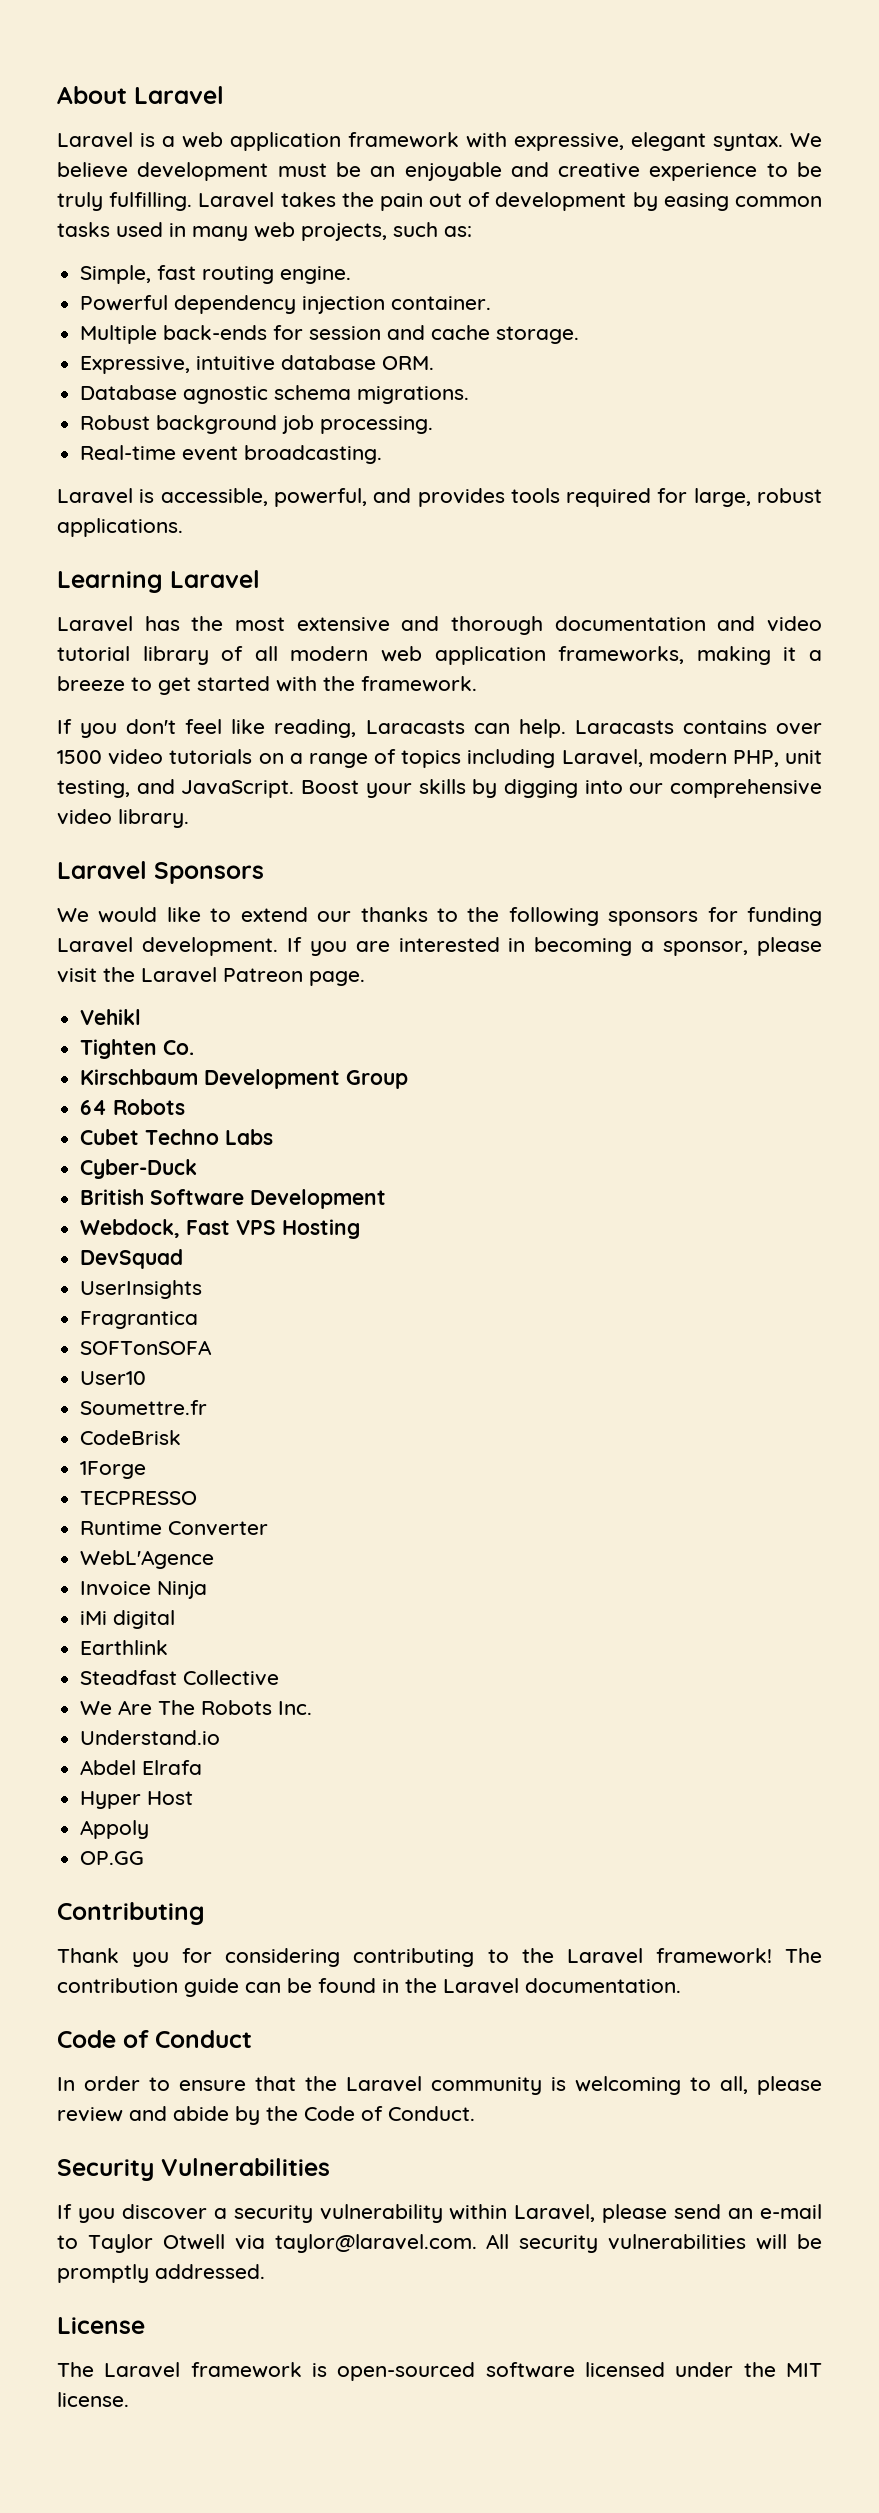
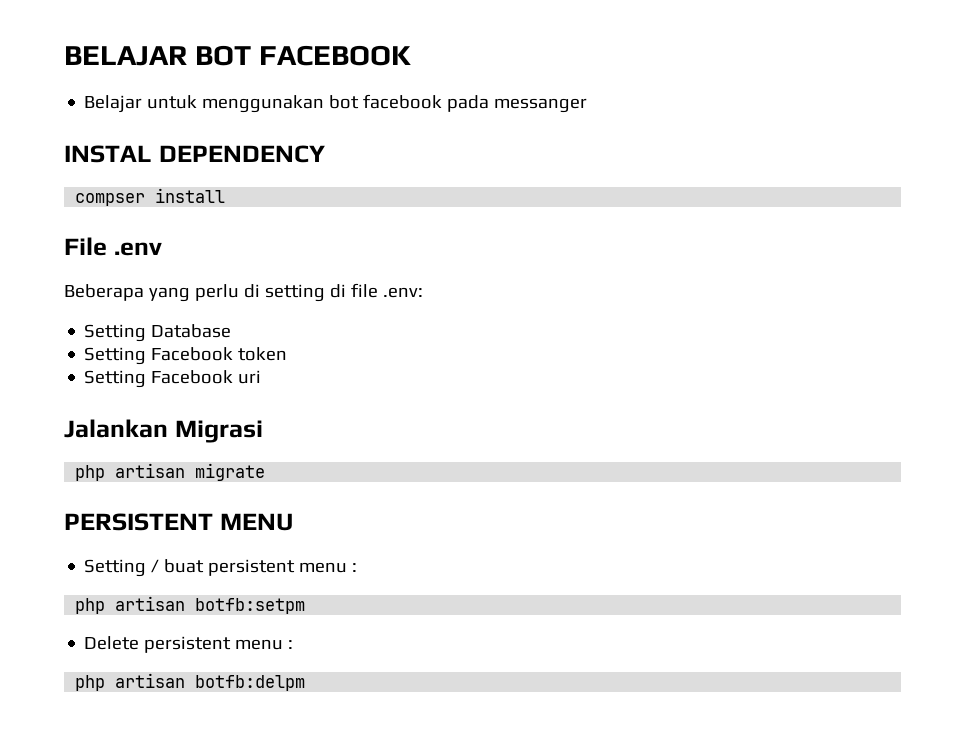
[57,86,224,104] [57,132,822,151] [57,162,822,181] [57,192,822,211] [57,222,472,241] [80,265,352,284] [80,295,492,314] [80,325,580,344] [80,355,435,374] [80,385,470,404] [80,415,434,434] [80,445,383,464] [57,488,822,507] [57,518,183,537] [57,570,260,593] [57,616,822,635] [57,646,823,665] [57,676,477,695] [57,719,822,738] [57,749,822,768] [57,779,823,798] [57,809,189,828] [57,861,264,884] [57,907,822,926] [57,937,822,956] [57,967,365,986] [80,1009,142,1025] [80,1039,195,1059] [80,1069,409,1089] [80,1099,186,1115] [80,1129,274,1145] [80,1159,198,1179] [80,1189,387,1209] [80,1219,361,1239] [80,1249,184,1269] [80,1280,203,1299] [80,1311,199,1329] [80,1340,213,1355] [80,1371,147,1385] [80,1400,208,1415] [80,1430,182,1445] [80,1461,147,1479] [80,1491,198,1505] [80,1521,269,1536] [80,1550,215,1569] [80,1581,208,1599] [80,1610,176,1629] [80,1640,169,1655] [80,1670,280,1686] [80,1700,313,1715] [80,1730,221,1745] [80,1760,203,1775] [80,1791,194,1809] [80,1820,150,1839] [80,1851,145,1865] [57,1902,205,1925] [57,1948,822,1967] [57,1978,681,1997] [57,2030,252,2048] [57,2076,822,2095] [57,2106,475,2125] [57,2158,330,2181] [57,2204,822,2223] [57,2234,823,2253] [57,2264,265,2283] [57,2317,145,2334] [57,2362,823,2381] [57,2392,129,2407] About Laravel // Laravel is a web application framework with expressive, elegant syntax. We believe development must be an enjoyable and creative experience to be truly fulfilling. Laravel takes the pain out of development by easing common tasks used in many web projects, such as: // Simple, fast routing engine. // Powerful dependency injection container. // Multiple back-ends for session and cache storage. // Expressive, intuitive database ORM. // Database agnostic schema migrations. // Robust background job processing. // Real-time event broadcasting. // Laravel is accessible, powerful, and provides tools required for large, robust applications. // Learning Laravel // Laravel has the most extensive and thorough documentation and video tutorial library of all modern web application frameworks, making it a breeze to get started with the framework. // If you don't feel like reading, Laracasts can help. Laracasts contains over 1500 video tutorials on a range of topics including Laravel, modern PHP, unit testing, and JavaScript. Boost your skills by digging into our comprehensive video library. // Laravel Sponsors // We would like to extend our thanks to the following sponsors for funding Laravel development. If you are interested in becoming a sponsor, please visit the Laravel Patreon page. // Vehikl // Tighten Co. // Kirschbaum Development Group // 64 Robots // Cubet Techno Labs // Cyber-Duck // British Software Development // Webdock, Fast VPS Hosting // DevSquad // UserInsights // Fragrantica // SOFTonSOFA // User10 // Soumettre.fr // CodeBrisk // 1Forge // TECPRESSO // Runtime Converter // WebL'Agence // Invoice Ninja // iMi digital // Earthlink // Steadfast Collective // We Are The Robots Inc. // Understand.io // Abdel Elrafa // Hyper Host // Appoly // OP.GG // Contributing // Thank you for considering contributing to the Laravel framework! The contribution guide can be found in the Laravel documentation. // Code of Conduct // In order to ensure that the Laravel community is welcoming to all, please review and abide by the Code of Conduct. // Security Vulnerabilities // If you discover a security vulnerability within Laravel, please send an e-mail to Taylor Otwell via taylor@laravel.com. All security vulnerabilities will be promptly addressed. // License // The Laravel framework is open-sourced software licensed under the MIT license. -> [64,45,411,66] [84,94,588,113] [64,145,325,163] [75,188,226,206] [64,237,162,256] [64,283,423,302] [84,324,232,342] [84,347,288,365] [84,370,262,388] [64,419,263,443] [75,463,266,481] [64,513,293,531] [84,559,358,577] [75,596,306,614] [84,636,294,653] [75,673,306,691] BELAJAR BOT FACEBOOK // Belajar untuk menggunakan bot facebook pada messanger // INSTAL DEPENDENCY // compser install // File .env // Beberapa yang perlu di setting di file .env: // Setting Database // Setting Facebook token // Setting Facebook uri // Jalankan Migrasi // php artisan migrate // PERSISTENT MENU // Setting / buat persistent menu : // php artisan botfb:setpm // Delete persistent menu : // php artisan botfb:delpm

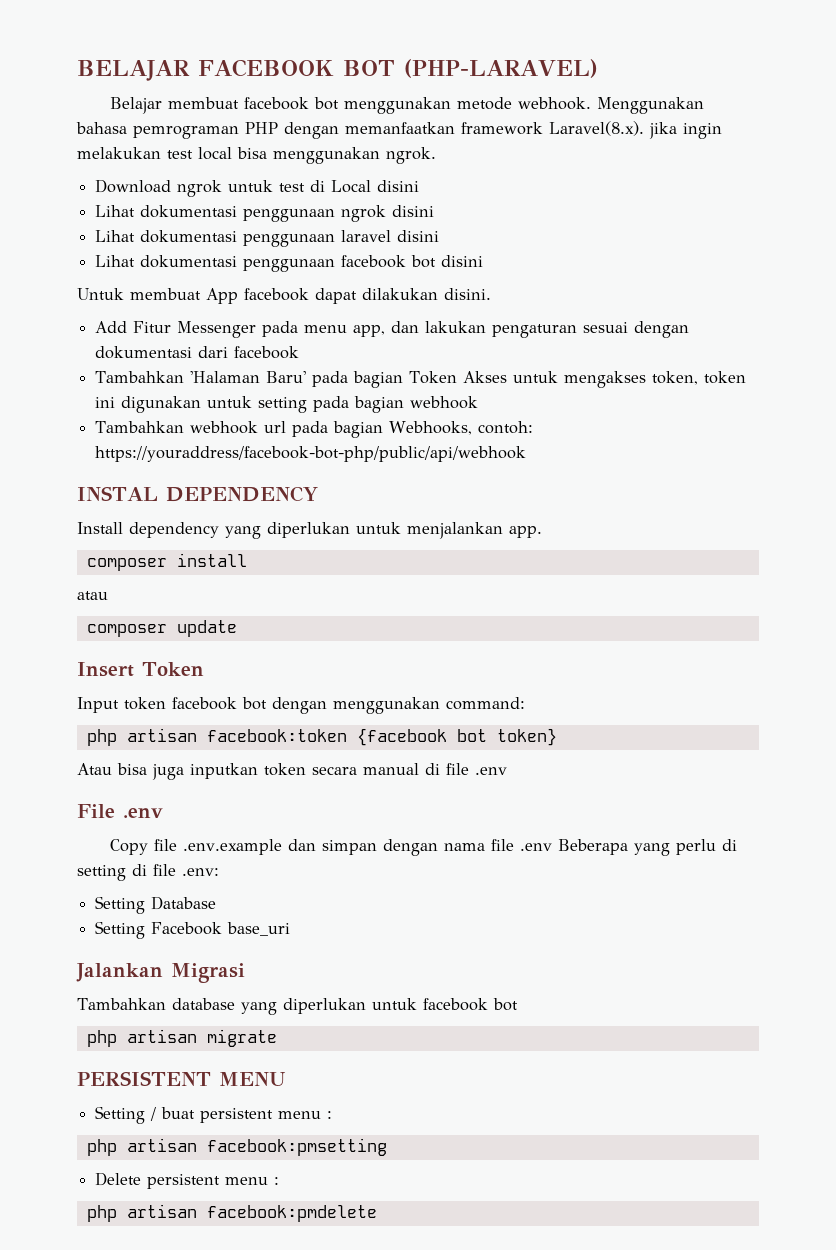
[194,45,411,66] [84,94,588,113] [64,145,325,163] [75,188,226,206] [64,237,162,256] BOT FACEBOOK // Belajar untuk menggunakan bot facebook pada messanger // INSTAL DEPENDENCY // compser install // File .env // -> [198,59,598,78] [109,97,704,114] [76,121,722,139] [77,147,436,164] [95,179,420,197] [95,205,435,222] [95,230,440,247] [95,255,484,272] [77,288,491,304] [95,321,690,338] [95,346,300,359] [95,371,747,388] [95,396,479,413] [95,421,534,438] [95,446,527,462] [77,486,318,502] [77,522,542,539] [86,553,247,571] [77,591,108,600] [86,620,237,637] [77,662,204,677] [77,697,525,714] [86,728,557,746] [77,763,507,780] [77,804,163,818] [109,839,552,856] FACEBOOK BOT (PHP-LARAVEL) // Belajar membuat facebook bot menggunakan metode webhook. Menggunakan bahasa pemrograman PHP dengan memanfaatkan framework Laravel(8.x). jika ingin melakukan test local bisa menggunakan ngrok. // Download ngrok untuk test di Local disini // Lihat dokumentasi penggunaan ngrok disini // Lihat dokumentasi penggunaan laravel disini // Lihat dokumentasi penggunaan facebook bot disini // Untuk membuat App facebook dapat dilakukan disini. // Add Fitur Messenger pada menu app, dan lakukan pengaturan sesuai dengan dokumentasi dari facebook // Tambahkan 'Halaman Baru' pada bagian Token Akses untuk mengakses token, token ini digunakan untuk setting pada bagian webhook // Tambahkan webhook url pada bagian Webhooks, contoh: https://youraddress/facebook-bot-php/public/api/webhook // INSTAL DEPENDENCY // Install dependency yang diperlukan untuk menjalankan app. // composer install // atau // composer update // Insert Token // Input token facebook bot dengan menggunakan command: // php artisan facebook:token {facebook bot token} // Atau bisa juga inputkan token secara manual di file .env // File .env // Copy file .env.example dan simpan dengan nama file .env
[238,347,288,361] [84,370,262,388] [64,419,263,443] token // Setting Facebook uri // Jalankan Migrasi -> [227,922,291,936] [76,963,245,983] [77,998,518,1015] base_uri // Jalankan Migrasi // Tambahkan database yang diperlukan untuk facebook bot
[195,598,306,614] botfb:setpm -> [206,1138,387,1156] facebook:pmsetting
[195,675,306,691] botfb:delpm -> [206,1205,377,1222] facebook:pmdelete

